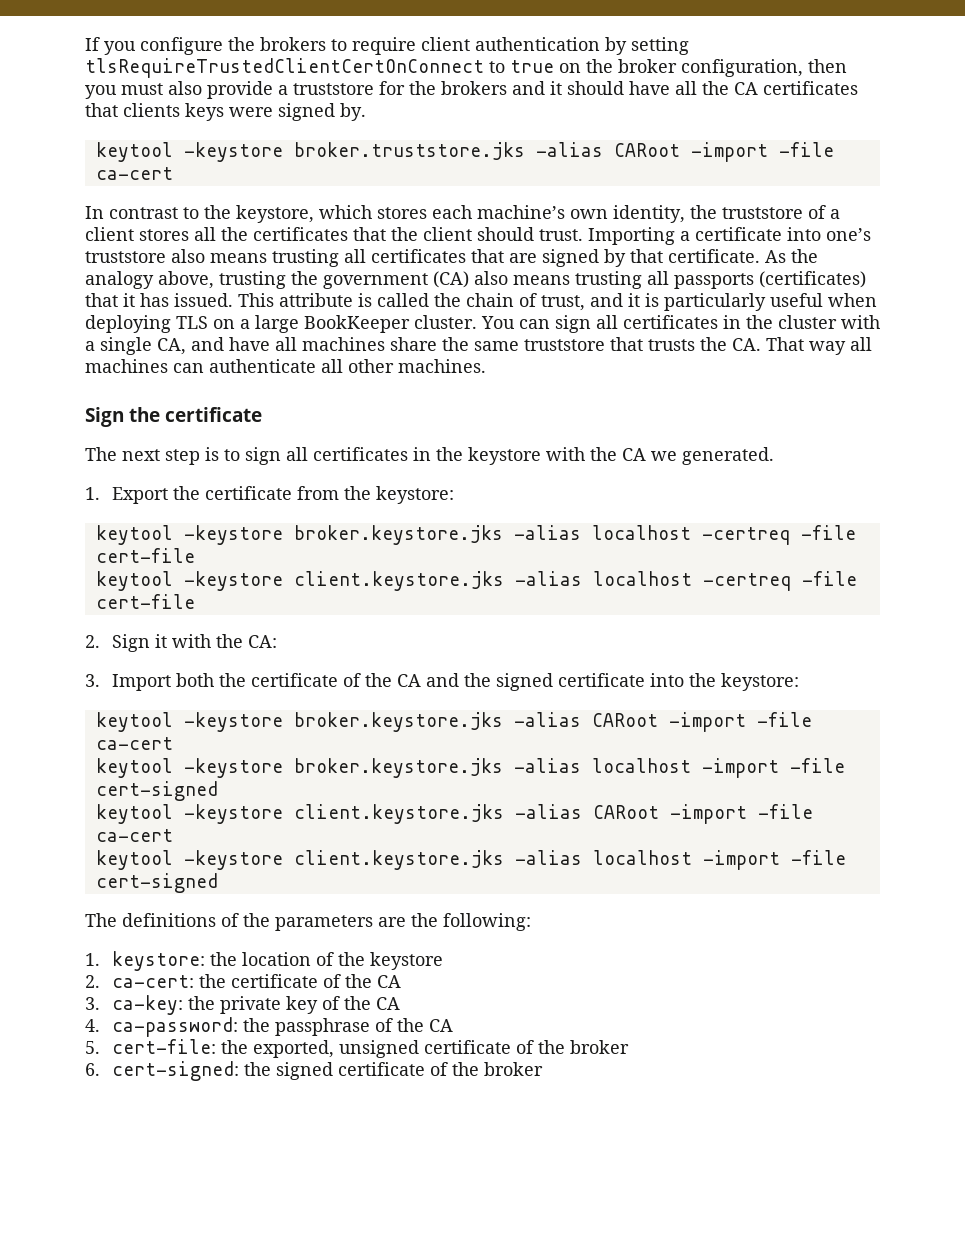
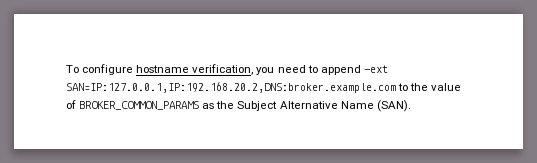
[85,37,689,55] [85,58,847,78] [85,81,858,99] [85,103,366,121] [95,142,834,162] [95,167,173,180] [85,205,840,223] [85,227,871,245] [85,249,818,267] [85,271,866,289] [85,293,877,311] [85,315,880,333] [85,337,872,355] [85,359,486,373] [85,407,263,427] [85,447,774,465] [85,486,455,504] [95,525,856,545] [95,548,195,563] [95,571,857,591] [95,594,195,609] [85,634,278,652] [85,673,800,691] [95,712,812,732] [95,737,173,750] [95,758,845,778] [95,781,218,801] [95,804,813,824] [95,829,173,842] [95,850,846,870] [95,873,218,893] [85,913,531,931] [85,951,444,971] [85,974,402,988] [85,995,401,1015] [85,1017,454,1037] [85,1039,630,1058] [85,1061,544,1081] If you configure the brokers to require client authentication by setting tlsRequireTrustedClientCertOnConnect to true on the broker configuration, then you must also provide a truststore for the brokers and it should have all the CA certificates that clients keys were signed by. // keytool -keystore broker.truststore.jks -alias CARoot -import -file ca-cert // In contrast to the keystore, which stores each machine’s own identity, the truststore of a client stores all the certificates that the client should trust. Importing a certificate into one’s truststore also means trusting all certificates that are signed by that certificate. As the analogy above, trusting the government (CA) also means trusting all passports (certificates) that it has issued. This attribute is called the chain of trust, and it is particularly useful when deploying TLS on a large BookKeeper cluster. You can sign all certificates in the cluster with a single CA, and have all machines share the same truststore that trusts the CA. That way all machines can authenticate all other machines. // Sign the certificate // The next step is to sign all certificates in the keystore with the CA we generated. // 1. Export the certificate from the keystore: // keytool -keystore broker.keystore.jks -alias localhost -certreq -file cert-file // keytool -keystore client.keystore.jks -alias localhost -certreq -file cert-file // 2. Sign it with the CA: // 3. Import both the certificate of the CA and the signed certificate into the keystore: // keytool -keystore broker.keystore.jks -alias CARoot -import -file ca-cert // keytool -keystore broker.keystore.jks -alias localhost -import -file cert-signed // keytool -keystore client.keystore.jks -alias CARoot -import -file ca-cert // keytool -keystore client.keystore.jks -alias localhost -import -file cert-signed // The definitions of the parameters are the following: // 1. keystore: the location of the keystore // 2. ca-cert: the certificate of the CA // 3. ca-key: the private key of the CA // 4. ca-password: the passphrase of the CA // 5. cert-file: the exported, unsigned certificate of the broker // 6. cert-signed: the signed certificate of the broker -> [66,64,388,75] [66,82,462,93] [66,100,411,112] To configure hostname verification, you need to append -ext SAN=IP:127.0.0.1,IP:192.168.20.2,DNS:broker.example.com to the value of BROKER_COMMON_PARAMS as the Subject Alternative Name (SAN).

